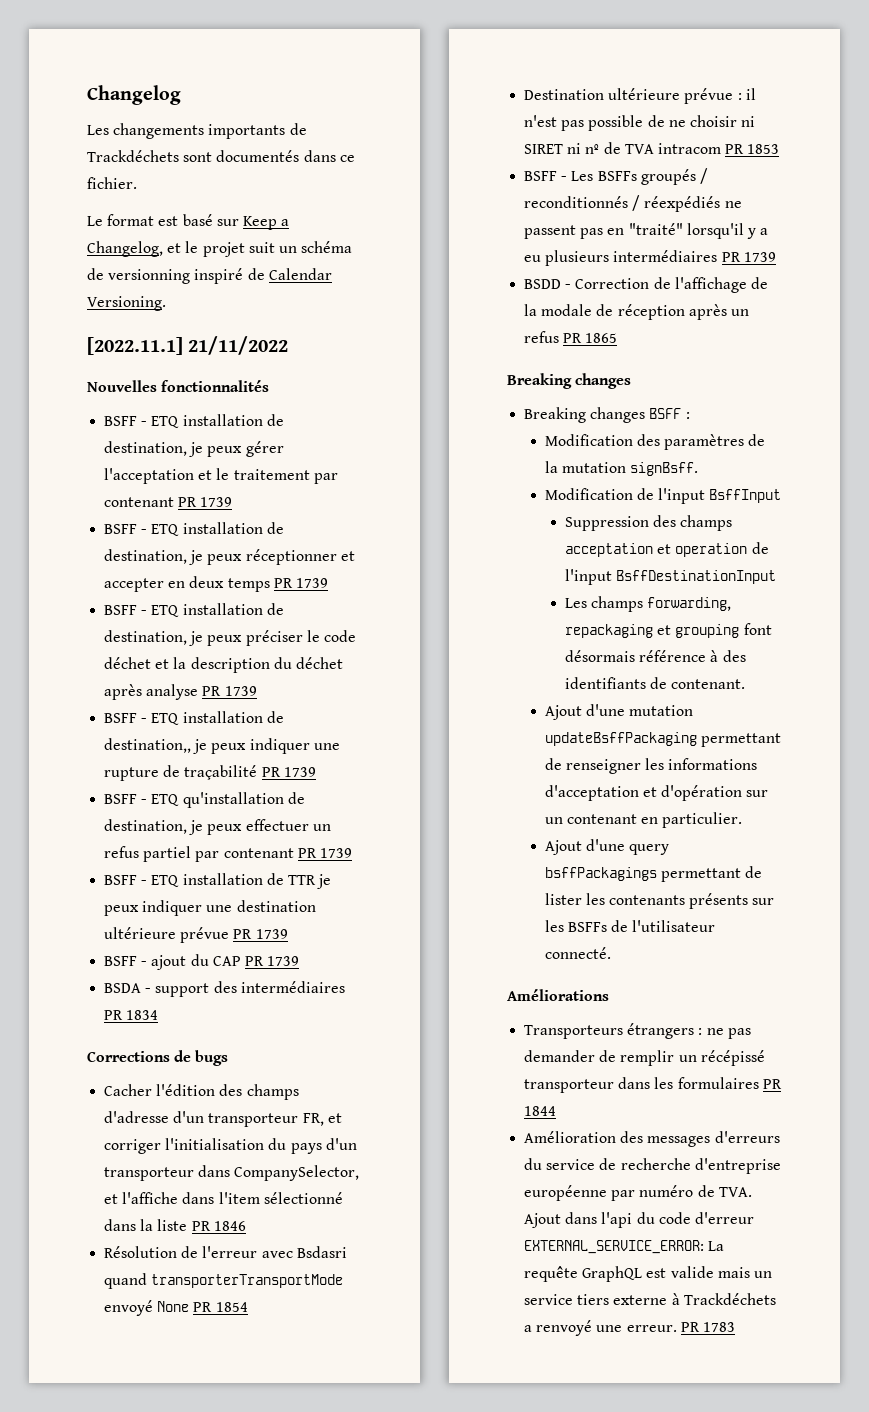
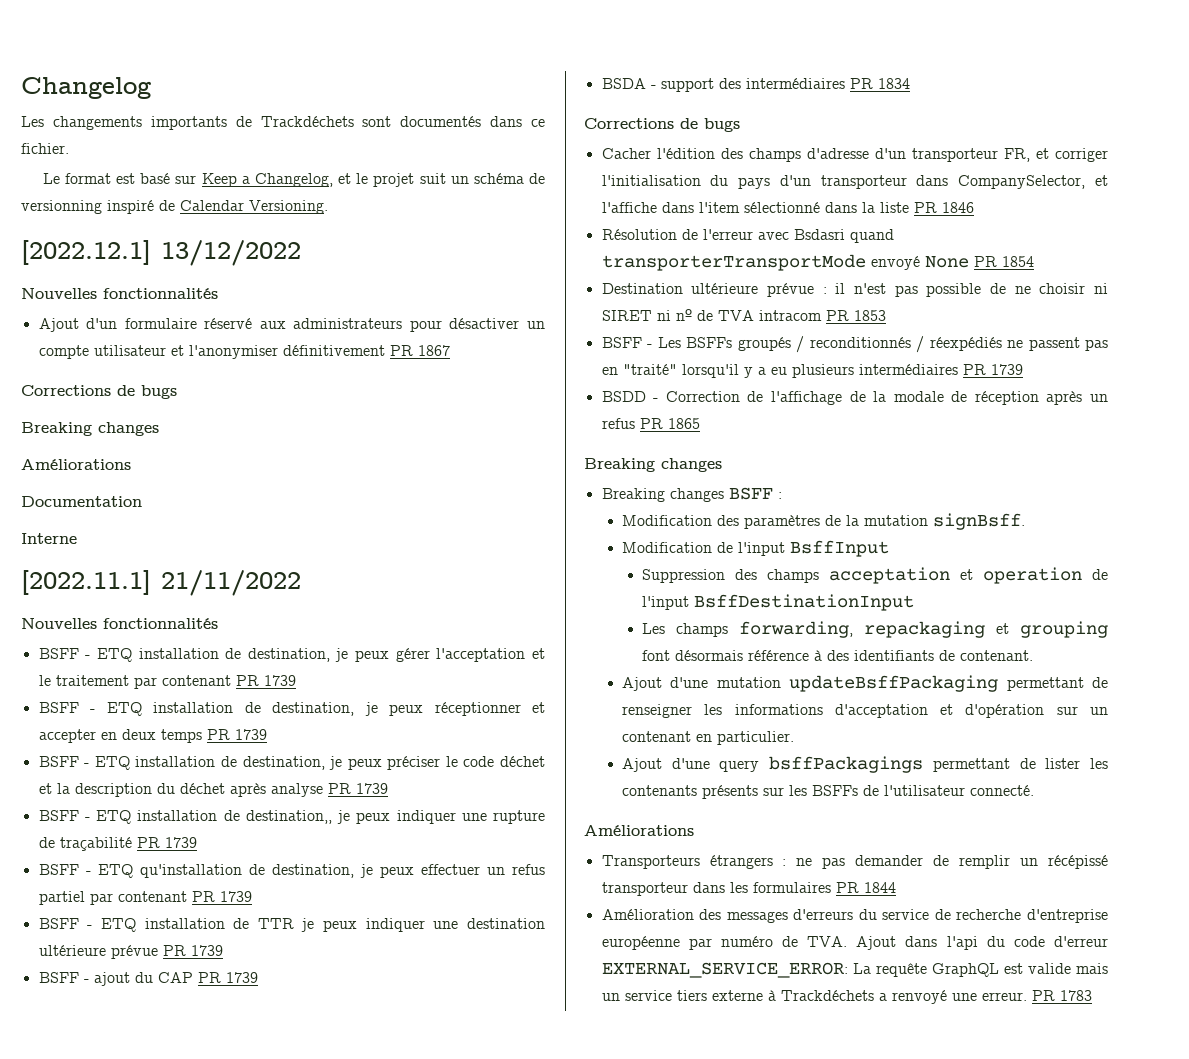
(166, 303) none -> [21,240,301,266] [21,288,218,299] [38,318,545,332] [38,345,450,359] [21,385,177,399] [21,422,159,436] [21,459,131,470] [21,496,142,507] [21,533,77,544] // [2022.12.1] 13/12/2022 // Nouvelles fonctionnalités // Ajout d'un formulaire réservé aux administrateurs pour désactiver un compte utilisateur et l'anonymiser définitivement PR 1867 // Corrections de bugs // Breaking changes // Améliorations // Documentation // Interne

